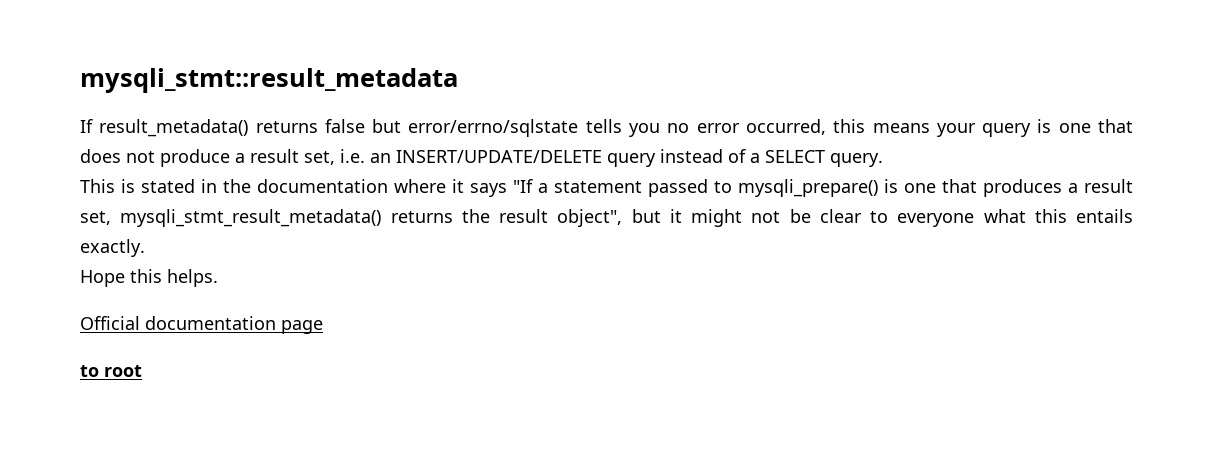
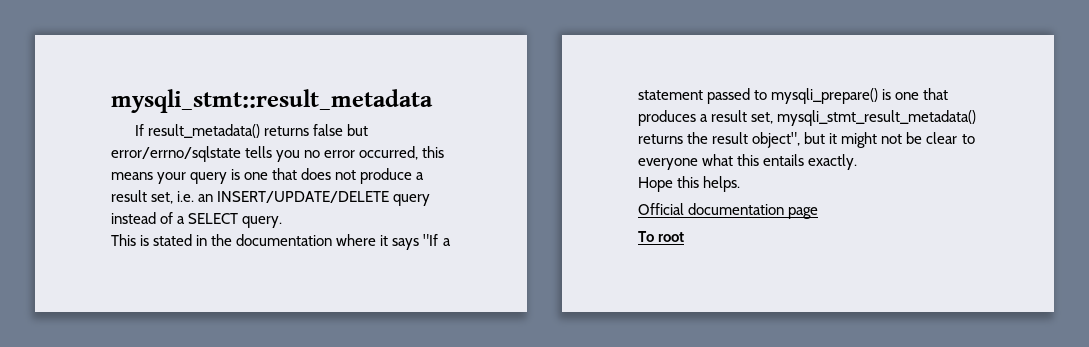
[80,365,99,377] to -> [638,231,654,242] To

